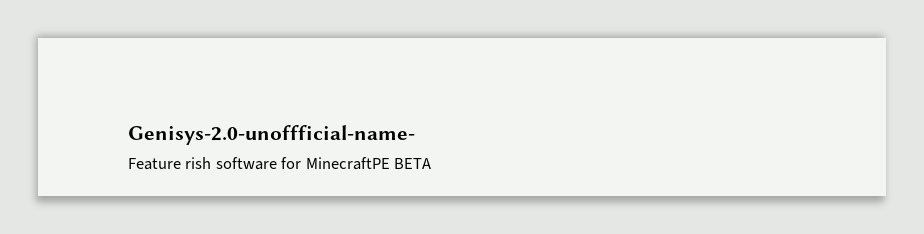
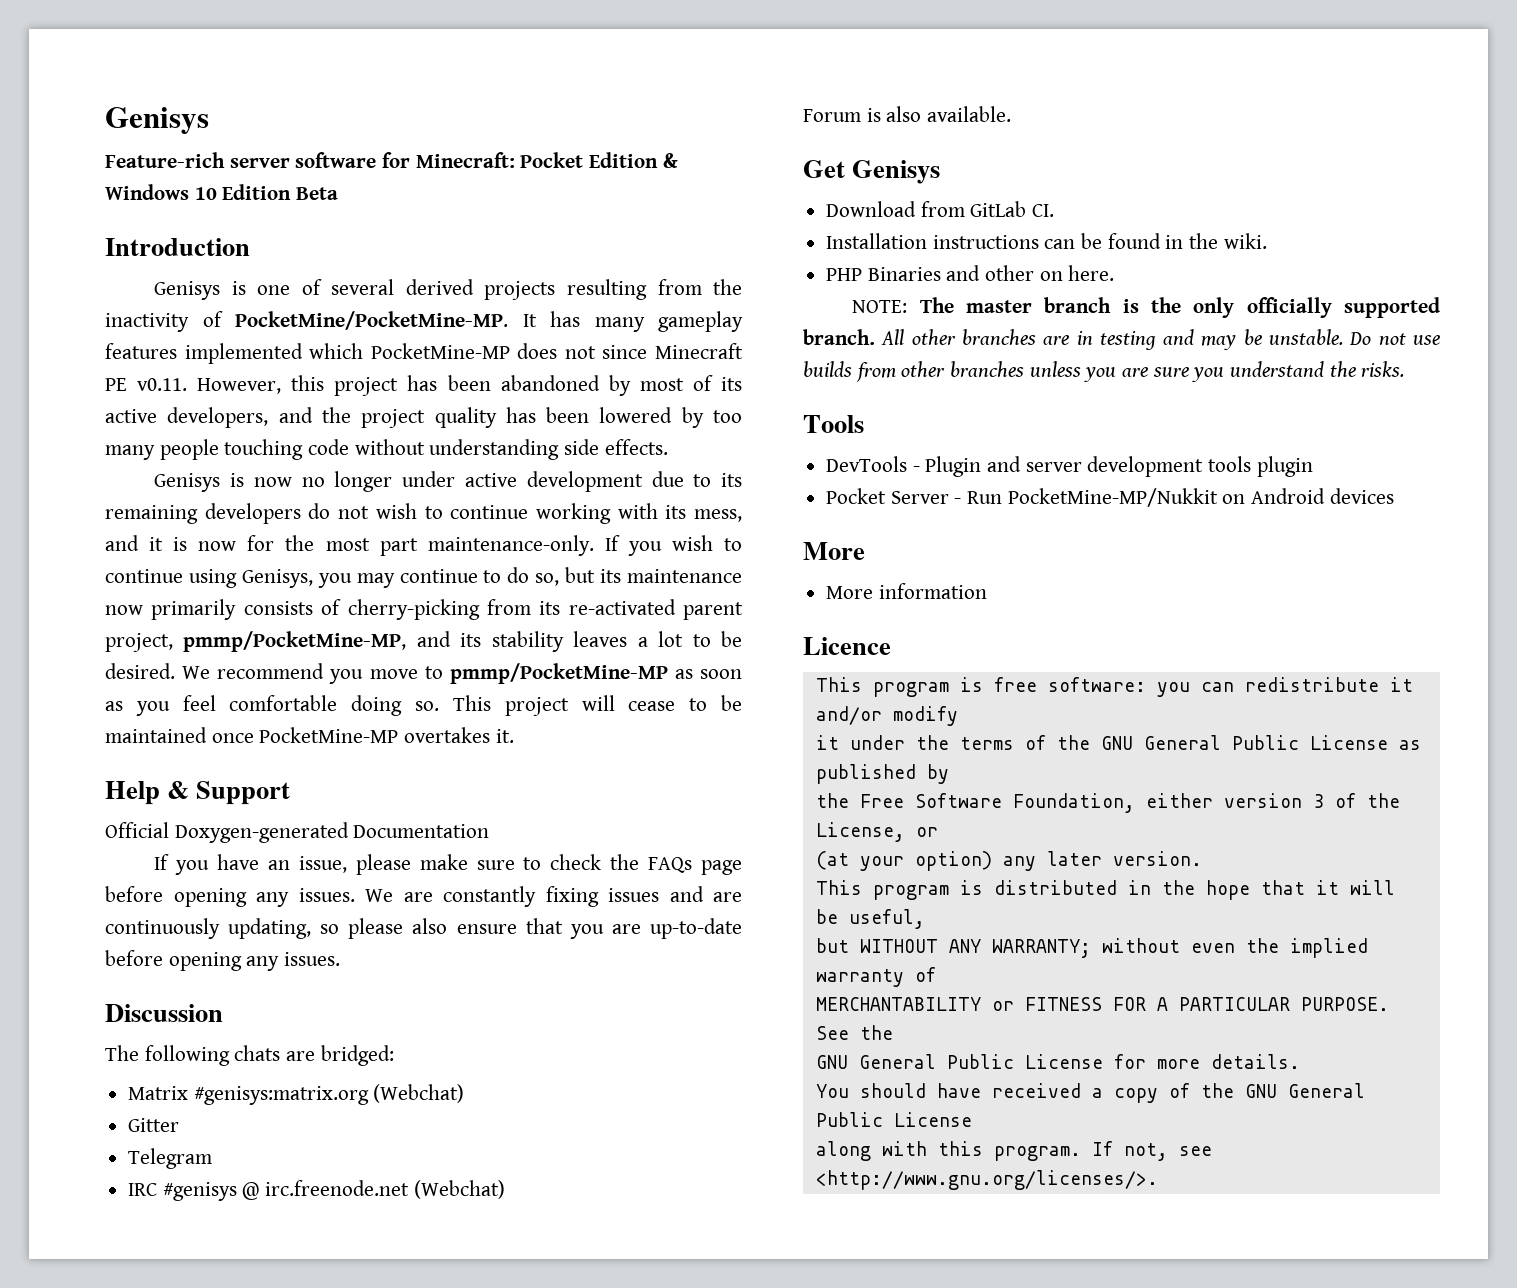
[128,125,415,145] [128,157,432,170] Genisys-2.0-unoffficial-name- // Feature rish software for MinecraftPE BETA -> [105,107,209,134] [105,152,678,168] [105,184,339,200] [105,238,250,256] [154,279,742,300] [105,311,743,332] [105,343,743,364] [105,375,742,396] [105,407,742,428] [105,439,668,460] [154,471,742,492] [105,503,742,524] [105,535,743,556] [105,567,743,588] [105,599,743,620] [105,631,743,652] [105,663,742,684] [105,695,743,716] [105,727,514,743] [105,781,291,805] [105,822,490,843] [154,854,742,875] [105,886,742,907] [105,918,742,939] [105,950,341,971] [105,1004,223,1022] [105,1045,394,1066] [128,1084,465,1105] [128,1118,180,1132] [128,1148,213,1169] [128,1180,505,1201] [803,106,1012,122] [803,160,941,184] [826,201,1055,217] [826,233,1267,249] [826,265,1115,281] [852,297,1440,318] [803,329,1440,350] [803,361,1405,382] [803,415,864,433] [826,456,1313,477] [826,488,1394,507] [803,542,865,560] [826,583,987,599] [803,637,891,655] [815,677,1413,697] [815,706,958,726] [815,735,1421,750] [815,764,949,784] [815,793,1400,813] [815,822,938,842] [815,851,1202,871] [815,880,1395,900] [815,909,925,929] [815,938,1368,958] [815,967,936,987] [815,997,1389,1011] [815,1025,893,1040] [815,1054,1300,1069] [815,1083,1365,1103] [815,1112,972,1127] [815,1141,1212,1161] [815,1170,1158,1190] Genisys // Feature-rich server software for Minecraft: Pocket Edition & Windows 10 Edition Beta // Introduction // Genisys is one of several derived projects resulting from the inactivity of PocketMine/PocketMine-MP. It has many gameplay features implemented which PocketMine-MP does not since Minecraft PE v0.11. However, this project has been abandoned by most of its active developers, and the project quality has been lowered by too many people touching code without understanding side effects. // Genisys is now no longer under active development due to its remaining developers do not wish to continue working with its mess, and it is now for the most part maintenance-only. If you wish to continue using Genisys, you may continue to do so, but its maintenance now primarily consists of cherry-picking from its re-activated parent project, pmmp/PocketMine-MP, and its stability leaves a lot to be desired. We recommend you move to pmmp/PocketMine-MP as soon as you feel comfortable doing so. This project will cease to be maintained once PocketMine-MP overtakes it. // Help & Support // Official Doxygen-generated Documentation // If you have an issue, please make sure to check the FAQs page before opening any issues. We are constantly fixing issues and are continuously updating, so please also ensure that you are up-to-date before opening any issues. // Discussion // The following chats are bridged: // Matrix #genisys:matrix.org (Webchat) // Gitter // Telegram // IRC #genisys @ irc.freenode.net (Webchat) // Forum is also available. // Get Genisys // Download from GitLab CI. // Installation instructions can be found in the wiki. // PHP Binaries and other on here. // NOTE: The master branch is the only officially supported branch. All other branches are in testing and may be unstable. Do not use builds from other branches unless you are sure you understand the risks. // Tools // DevTools - Plugin and server development tools plugin // Pocket Server - Run PocketMine-MP/Nukkit on Android devices // More // More information // Licence // This program is free software: you can redistribute it and/or modify // it under the terms of the GNU General Public License as published by // the Free Software Foundation, either version 3 of the License, or // (at your option) any later version. // This program is distributed in the hope that it will be useful, // but WITHOUT ANY WARRANTY; without even the implied warranty of // MERCHANTABILITY or FITNESS FOR A PARTICULAR PURPOSE. See the // GNU General Public License for more details. // You should have received a copy of the GNU General Public License // along with this program. If not, see <http://www.gnu.org/licenses/>.

